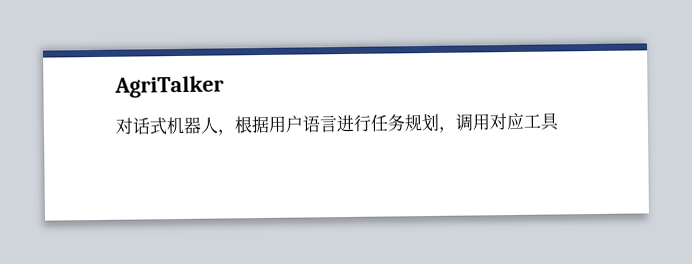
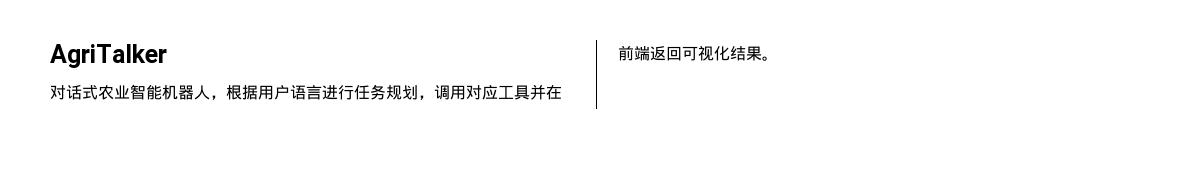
(168, 126) none -> [98,84,162,100] 农业智能
(559, 121) none -> [530,84,562,100] [618,45,778,61] 并在前端返回可视化结果。

